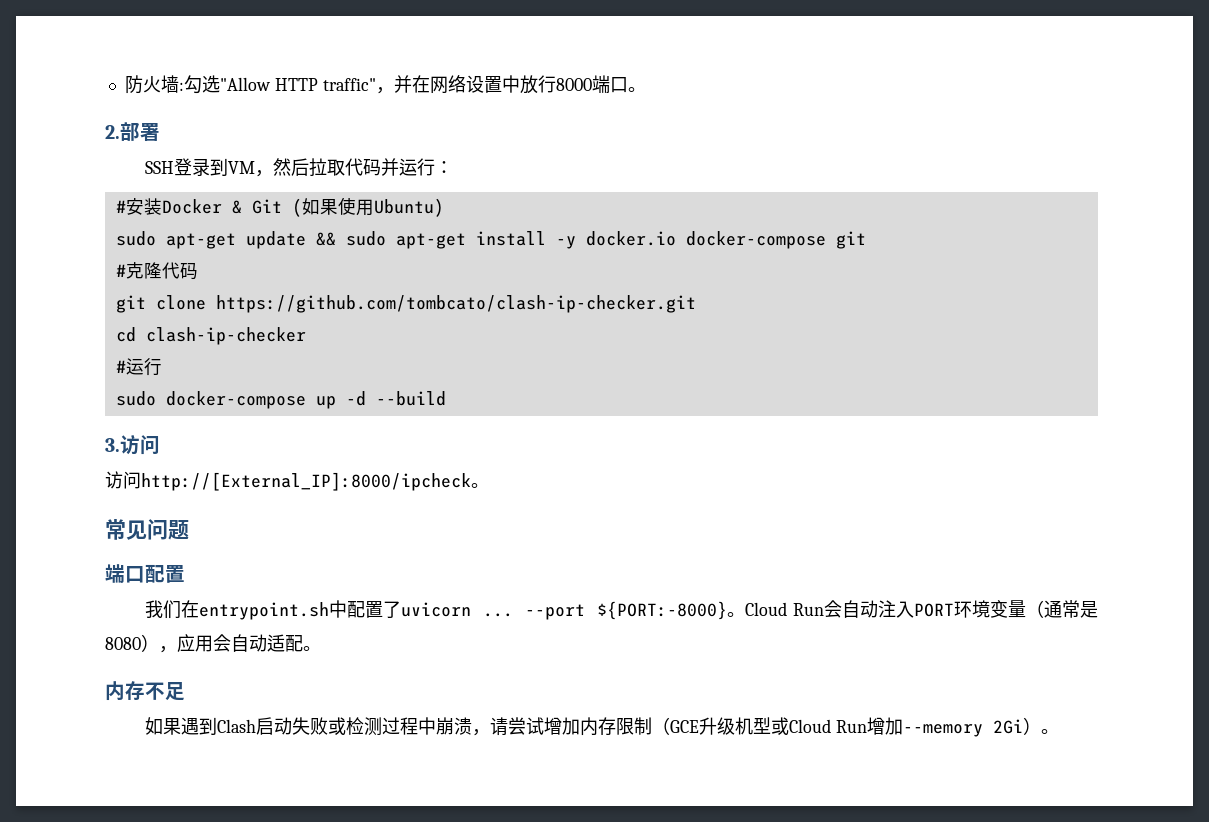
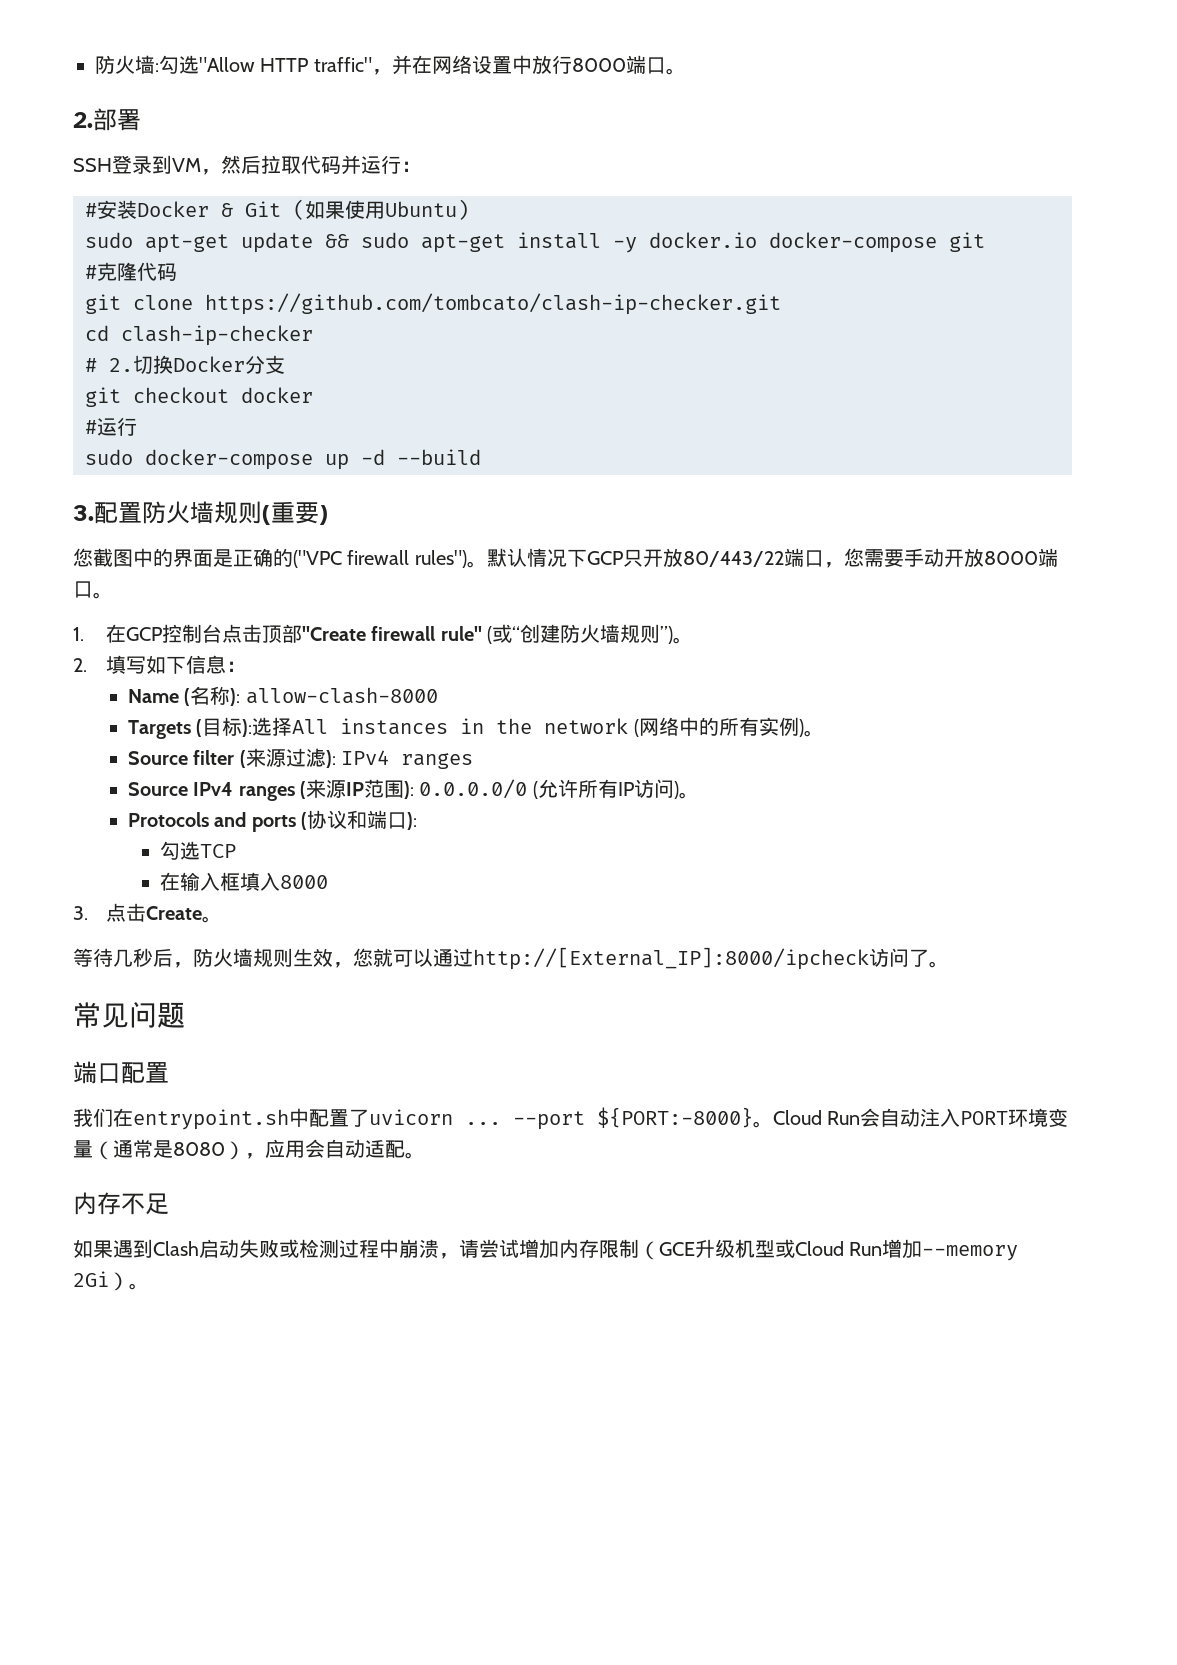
(306, 336) none -> [85,355,285,374] [85,387,313,407] // # 2.切换Docker分支 // git checkout docker
[120,435,160,455] [105,471,471,491] 访问 // 访问http://[External_IP]:8000/ipcheck -> [94,501,328,525] [73,548,1058,568] [73,581,113,599] [73,624,693,644] [73,655,246,674] [127,686,438,706] [127,717,824,739] [127,748,473,769] [127,779,699,801] [127,810,417,832] [160,841,237,860] [160,872,329,891] [73,903,222,923] [73,947,929,970] 配置防火墙规则(重要) // 您截图中的界面是正确的("VPC firewall rules")。默认情况下GCP只开放80/443/22端口，您需要手动开放8000端口。 // 1.在GCP控制台点击顶部"Create firewall rule" (或“创建防火墙规则”)。 // 2.填写如下信息： // Name (名称): allow-clash-8000 // Targets (目标):选择All instances in the network (网络中的所有实例)。 // Source filter (来源过滤): IPv4 ranges // Source IPv4 ranges (来源IP范围): 0.0.0.0/0 (允许所有IP访问)。 // Protocols and ports (协议和端口): // 勾选TCP // 在输入框填入8000 // 3.点击Create。 // 等待几秒后，防火墙规则生效，您就可以通过http://[External_IP]:8000/ipcheck访问了

